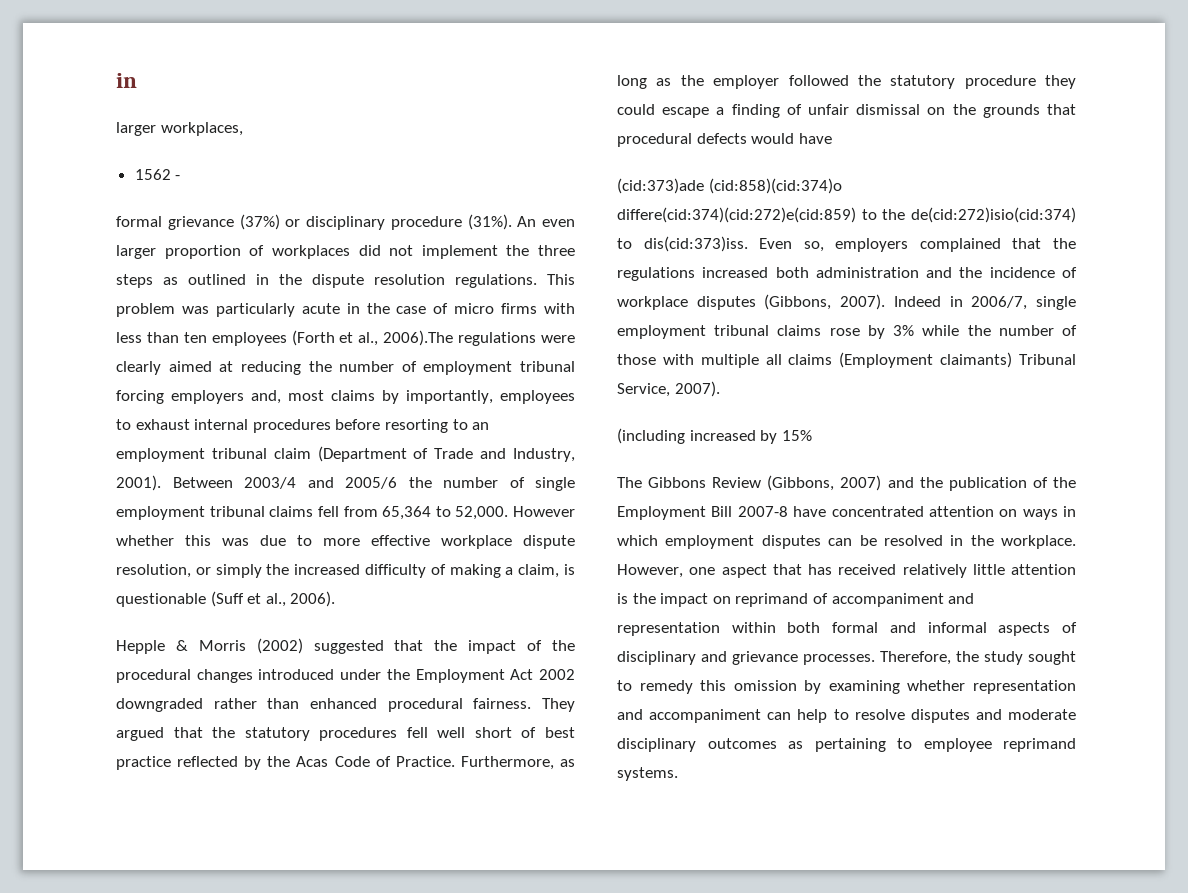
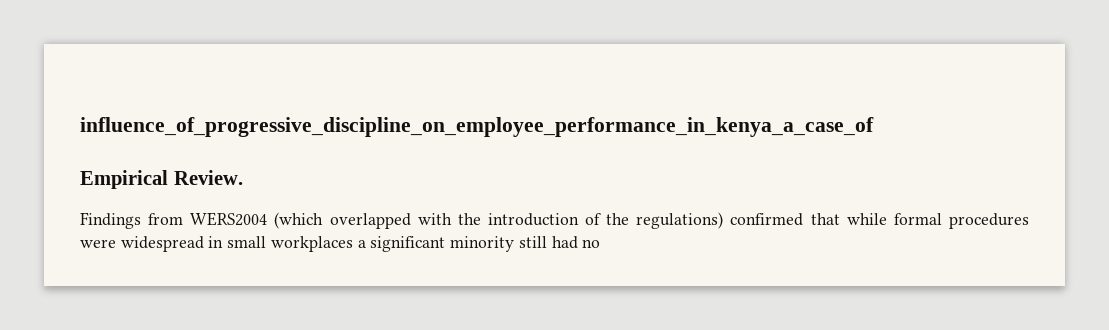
[116,73,137,88] [116,122,243,136] [134,169,181,180] [116,214,575,230] [116,245,575,259] [116,274,575,288] [116,303,575,317] [116,330,575,346] [116,361,575,375] [116,390,575,404] [116,419,490,433] [116,446,575,462] [116,475,575,491] [116,506,575,520] [116,535,575,549] [116,564,575,578] [116,591,336,607] [116,638,576,654] [116,669,575,683] [116,698,575,712] [116,727,575,741] [116,756,575,770] [617,75,1076,89] [617,104,1076,118] [617,133,832,147] [617,178,842,194] [617,207,1076,223] [617,236,1076,252] [617,267,1077,281] [617,294,1076,310] [617,325,1077,339] [617,352,1076,368] [617,381,720,397] [617,428,812,444] [617,475,1076,491] [617,506,1076,520] [617,535,1076,549] [617,564,1076,578] [617,593,975,607] [617,622,1077,636] [617,651,1076,665] [617,680,1076,694] [617,709,1076,723] [617,738,1076,752] [617,767,678,781] in // larger workplaces, // 1562 - // formal grievance (37%) or disciplinary procedure (31%). An even larger proportion of workplaces did not implement the three steps as outlined in the dispute resolution regulations. This problem was particularly acute in the case of micro firms with less than ten employees (Forth et al., 2006).The regulations were clearly aimed at reducing the number of employment tribunal forcing employers and, most claims by importantly, employees to exhaust internal procedures before resorting to an employment tribunal claim (Department of Trade and Industry, 2001). Between 2003/4 and 2005/6 the number of single employment tribunal claims fell from 65,364 to 52,000. However whether this was due to more effective workplace dispute resolution, or simply the increased difficulty of making a claim, is questionable (Suff et al., 2006). // Hepple & Morris (2002) suggested that the impact of the procedural changes introduced under the Employment Act 2002 downgraded rather than enhanced procedural fairness. They argued that the statutory procedures fell well short of best practice reflected by the Acas Code of Practice. Furthermore, as long as the employer followed the statutory procedure they could escape a finding of unfair dismissal on the grounds that procedural defects would have // (cid:373)ade (cid:858)(cid:374)o differe(cid:374)(cid:272)e(cid:859) to the de(cid:272)isio(cid:374) to dis(cid:373)iss. Even so, employers complained that the regulations increased both administration and the incidence of workplace disputes (Gibbons, 2007). Indeed in 2006/7, single employment tribunal claims rose by 3% while the number of those with multiple all claims (Employment claimants) Tribunal Service, 2007). // (including increased by 15% // The Gibbons Review (Gibbons, 2007) and the publication of the Employment Bill 2007-8 have concentrated attention on ways in which employment disputes can be resolved in the workplace. However, one aspect that has received relatively little attention is the impact on reprimand of accompaniment and representation within both formal and informal aspects of disciplinary and grievance processes. Therefore, the study sought to remedy this omission by examining whether representation and accompaniment can help to resolve disputes and moderate disciplinary outcomes as pertaining to employee reprimand systems. -> [80,117,874,137] [80,170,243,189] [80,212,1029,229] [80,236,601,252] influence_of_progressive_discipline_on_employee_performance_in_kenya_a_case_of // Empirical Review. // Findings from WERS2004 (which overlapped with the introduction of the regulations) confirmed that while formal procedures were widespread in small workplaces a significant minority still had no

